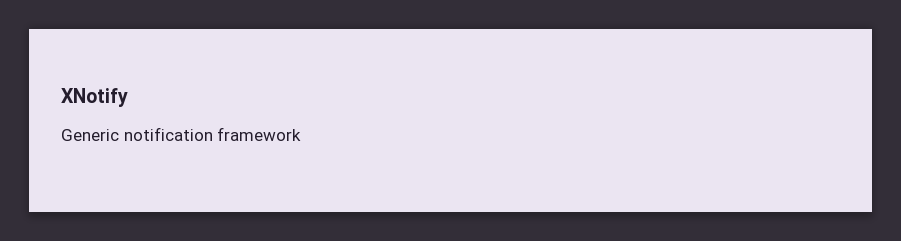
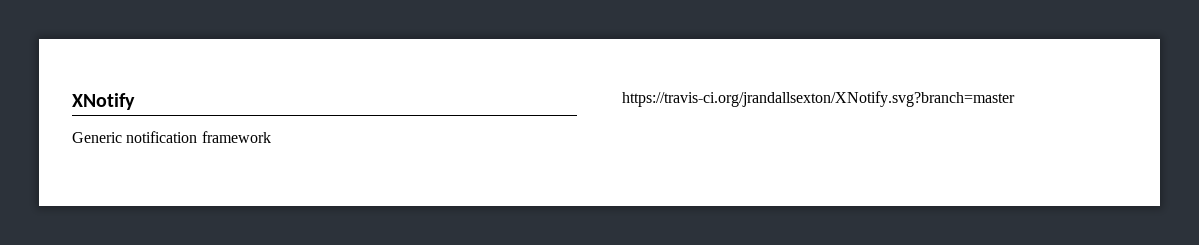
(302, 134) none -> [622,91,1015,107] https://travis-ci.org/jrandallsexton/XNotify.svg?branch=master

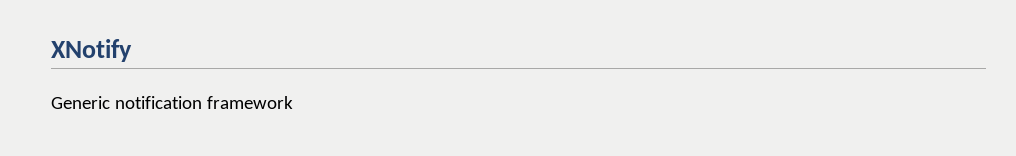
[622,91,1015,107] https://travis-ci.org/jrandallsexton/XNotify.svg?branch=master -> (293, 102) none

